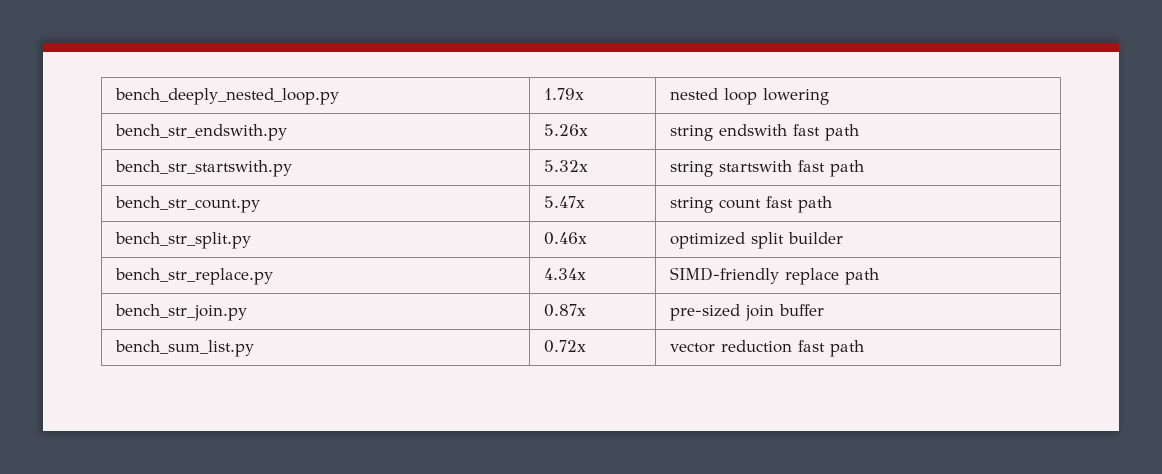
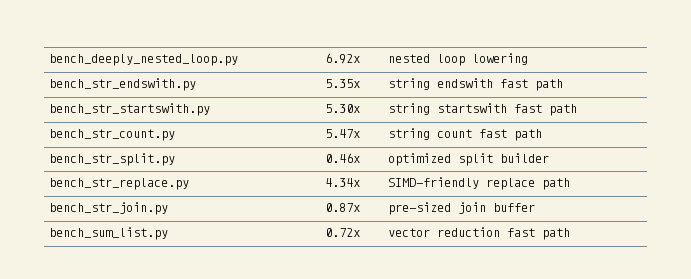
[543,88,584,100] 1.79x -> [324,53,360,64] 6.92x
[543,124,588,136] 5.26x -> [324,79,360,88] 5.35x
[543,160,588,172] 5.32x -> [324,104,360,113] 5.30x

